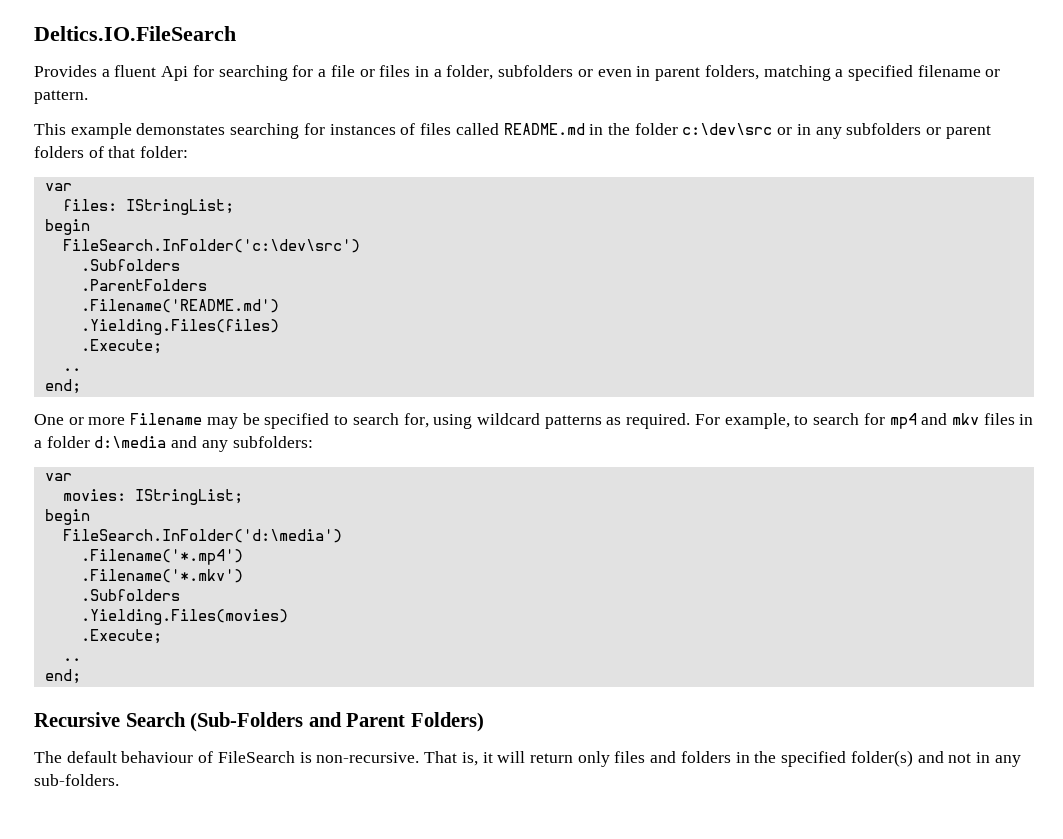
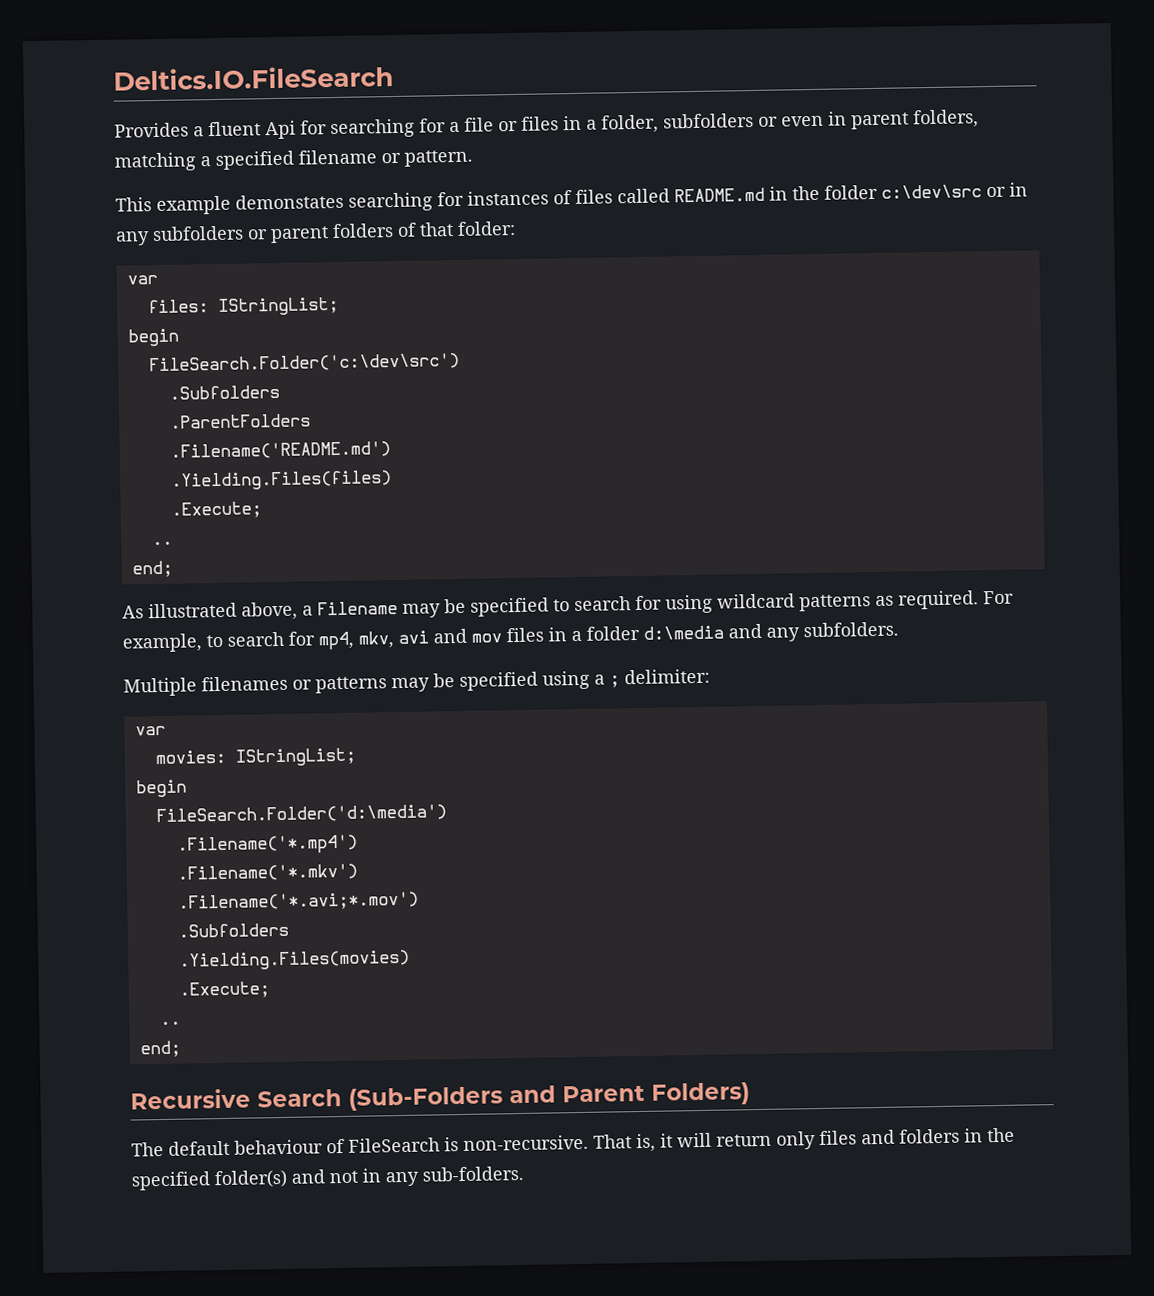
[62,239,360,253] FileSearch.InFolder('c:\dev\src') -> [148,352,460,374] FileSearch.Folder('c:\dev\src')
[34,414,126,425] One or more -> [122,601,313,621] As illustrated above, a
[403,413,429,428] for, -> [635,595,662,611] for
[889,413,979,429] mp4 and mkv -> [318,628,502,651] mp4, mkv, avi and mov
[232,436,313,448] subfolders: -> [803,621,899,638] [123,668,710,697] subfolders. // Multiple filenames or patterns may be specified using a ; delimiter:
[62,529,342,543] FileSearch.InFolder('d:\media') -> [155,804,447,825] FileSearch.Folder('d:\media')
(243, 576) none -> [177,891,419,912] // .Filename('*.avi;*.mov')

